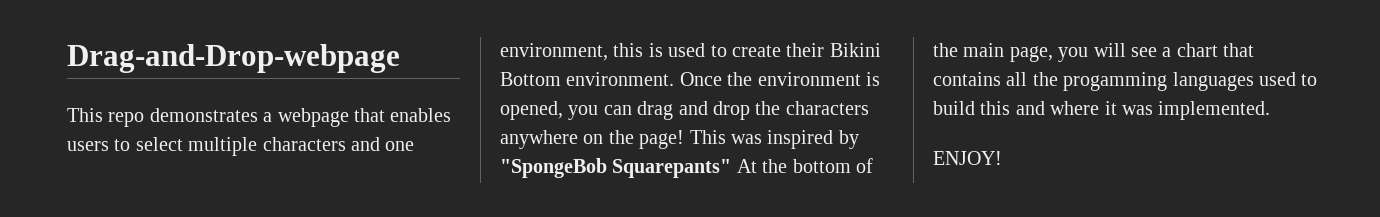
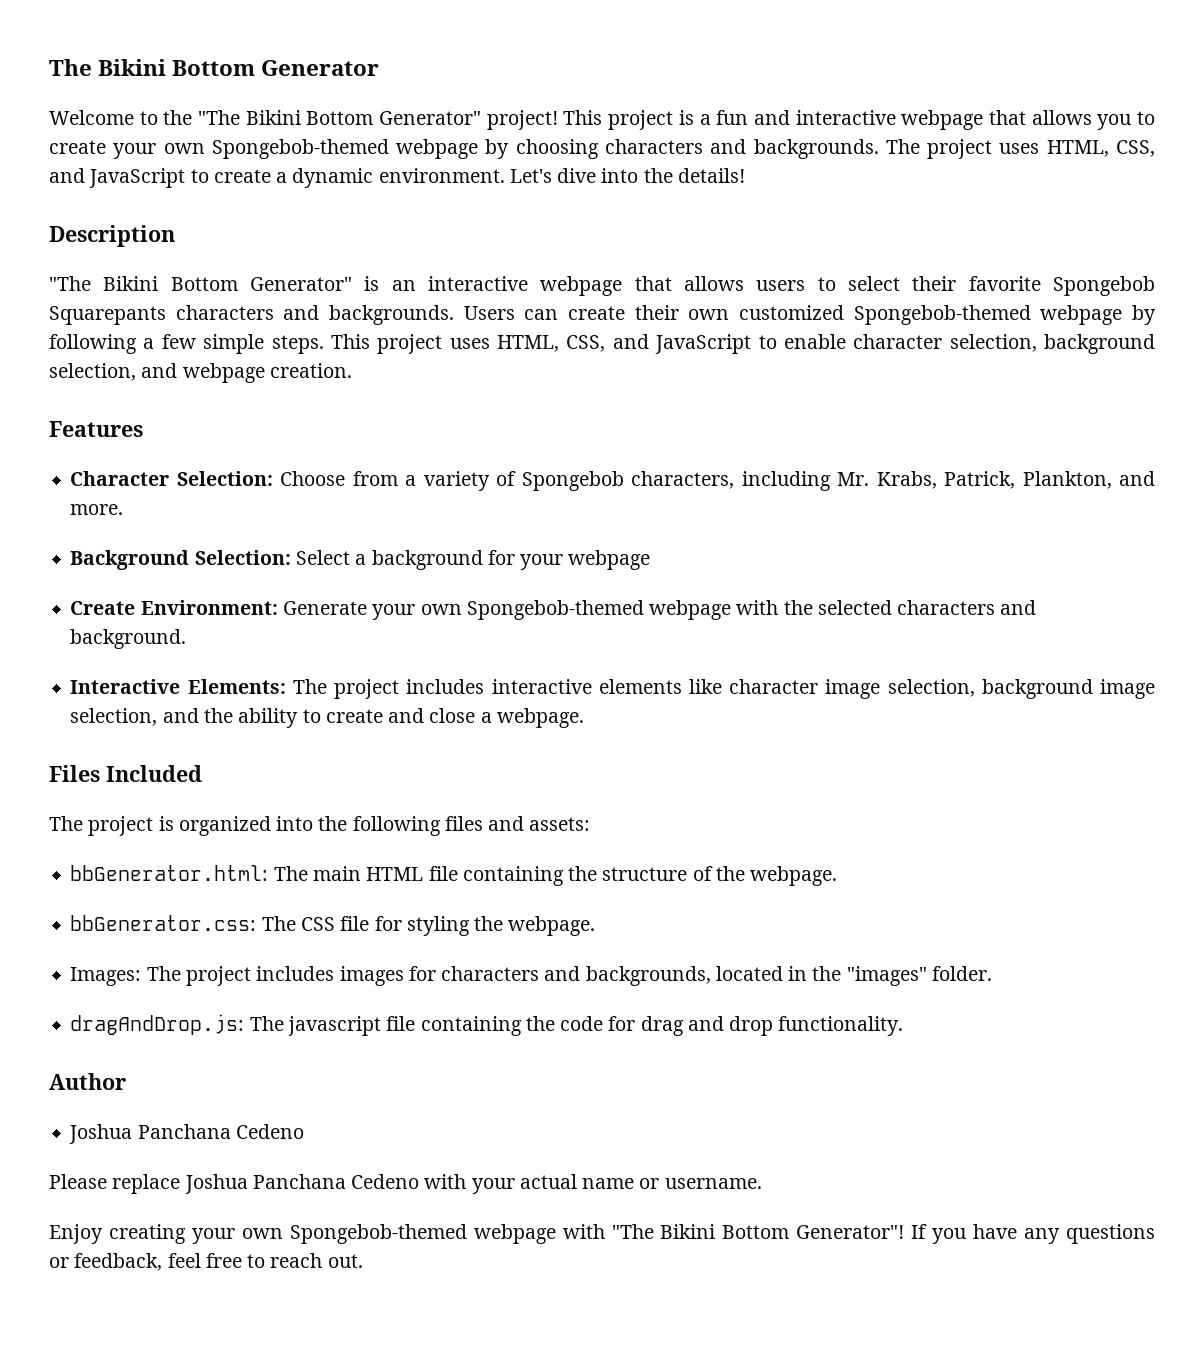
[67,44,400,73] [67,108,452,127] [67,137,415,156] [500,43,881,61] [500,72,880,86] [500,101,869,120] [500,130,859,149] [500,158,873,178] [933,43,1255,62] [933,72,1318,91] [933,101,1271,120] [933,151,1002,165] Drag-and-Drop-webpage // This repo demonstrates a webpage that enables users to select multiple characters and one environment, this is used to create their Bikini Bottom environment. Once the environment is opened, you can drag and drop the characters anywhere on the page! This was inspired by "SpongeBob Squarepants" At the bottom of the main page, you will see a chart that contains all the progamming languages used to build this and where it was implemented. // ENJOY! -> [49,59,380,76] [49,110,1156,130] [49,139,1156,159] [49,168,745,188] [49,225,175,247] [49,276,1156,296] [49,305,1156,325] [49,334,1155,354] [49,363,352,383] [49,421,143,437] [70,471,1155,491] [70,504,124,515] [70,550,651,570] [70,600,1037,620] [70,629,187,649] [70,679,1155,699] [70,708,584,728] [49,765,202,782] [49,816,591,836] [70,865,838,886] [70,915,596,936] [70,966,992,986] [70,1014,904,1036] [49,1073,126,1090] [69,1124,304,1144] [49,1174,762,1194] [49,1224,1156,1244] [49,1253,363,1271] The Bikini Bottom Generator // Welcome to the "The Bikini Bottom Generator" project! This project is a fun and interactive webpage that allows you to create your own Spongebob-themed webpage by choosing characters and backgrounds. The project uses HTML, CSS, and JavaScript to create a dynamic environment. Let's dive into the details! // Description // "The Bikini Bottom Generator" is an interactive webpage that allows users to select their favorite Spongebob Squarepants characters and backgrounds. Users can create their own customized Spongebob-themed webpage by following a few simple steps. This project uses HTML, CSS, and JavaScript to enable character selection, background selection, and webpage creation. // Features // Character Selection: Choose from a variety of Spongebob characters, including Mr. Krabs, Patrick, Plankton, and more. // Background Selection: Select a background for your webpage // Create Environment: Generate your own Spongebob-themed webpage with the selected characters and background. // Interactive Elements: The project includes interactive elements like character image selection, background image selection, and the ability to create and close a webpage. // Files Included // The project is organized into the following files and assets: // bbGenerator.html: The main HTML file containing the structure of the webpage. // bbGenerator.css: The CSS file for styling the webpage. // Images: The project includes images for characters and backgrounds, located in the "images" folder. // dragAndDrop.js: The javascript file containing the code for drag and drop functionality. // Author // Joshua Panchana Cedeno // Please replace Joshua Panchana Cedeno with your actual name or username. // Enjoy creating your own Spongebob-themed webpage with "The Bikini Bottom Generator"! If you have any questions or feedback, feel free to reach out.

